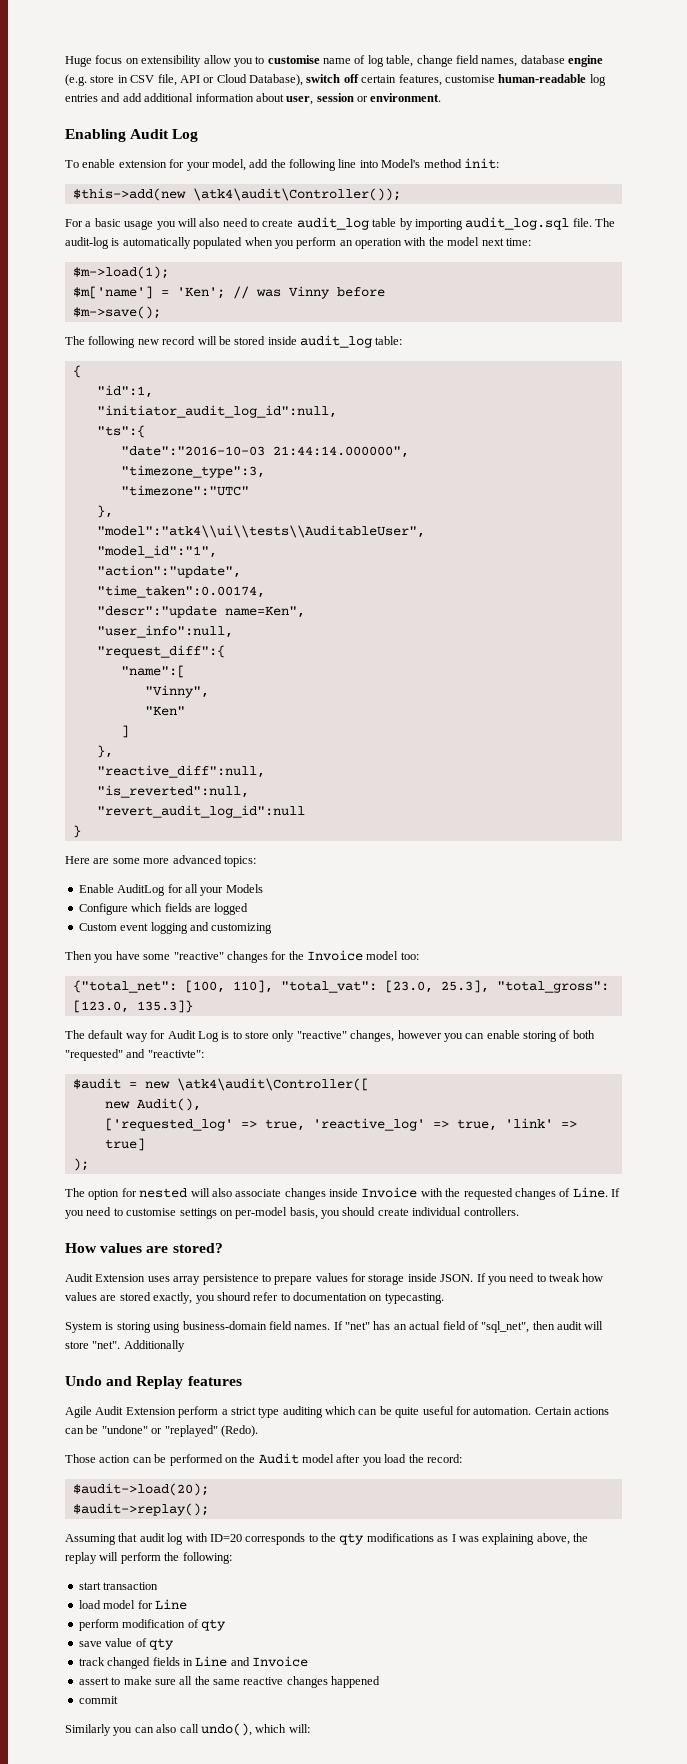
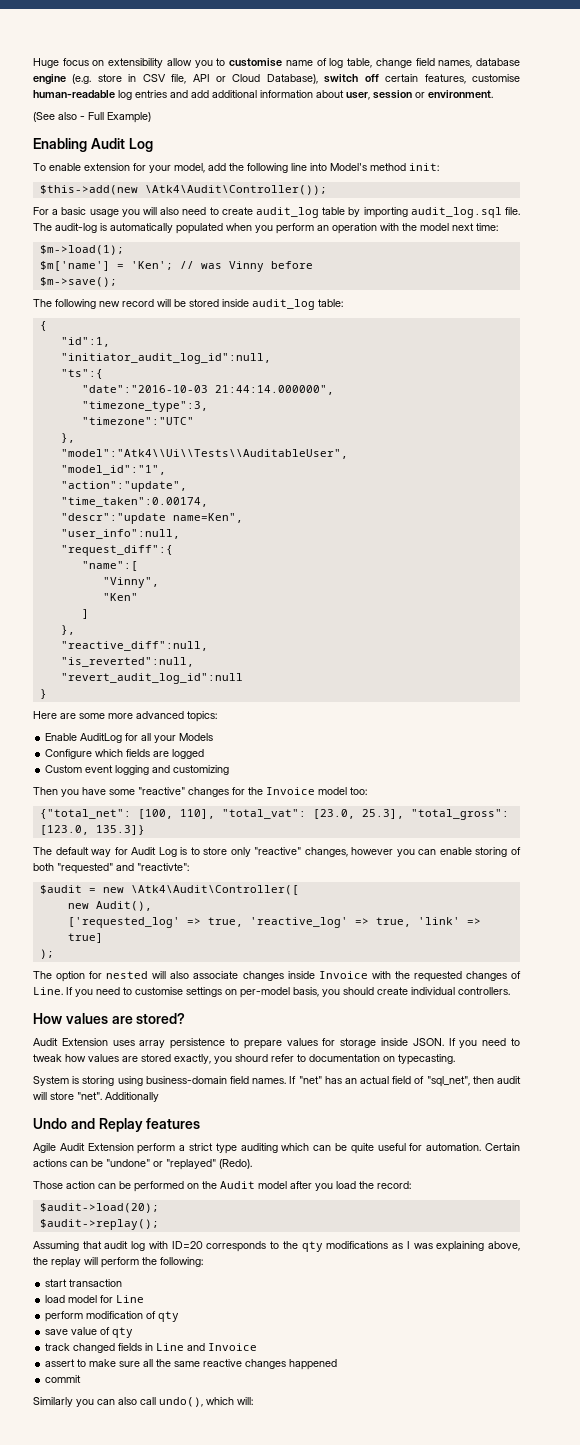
(442, 97) none -> [33,112,151,123] // (See also - Full Example)
[192,188,401,201] \atk4\audit\Controller()); -> [144,185,327,195] \Atk4\Audit\Controller());
[96,525,425,538] "model":"atk4\\ui\\tests\\AuditableUser", -> [60,449,348,459] "model":"Atk4\\Ui\\Tests\\AuditableUser",
[176,1078,369,1091] \atk4\audit\Controller([ -> [130,885,299,895] \Atk4\Audit\Controller([

